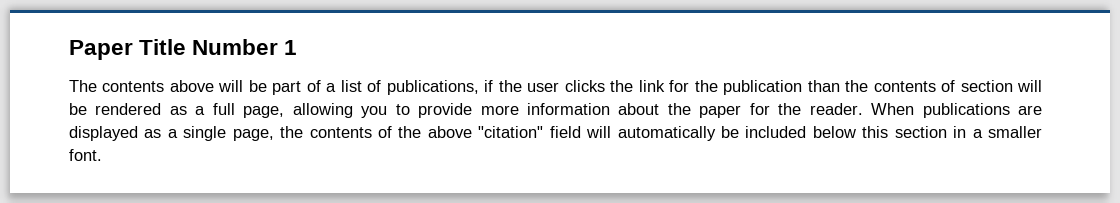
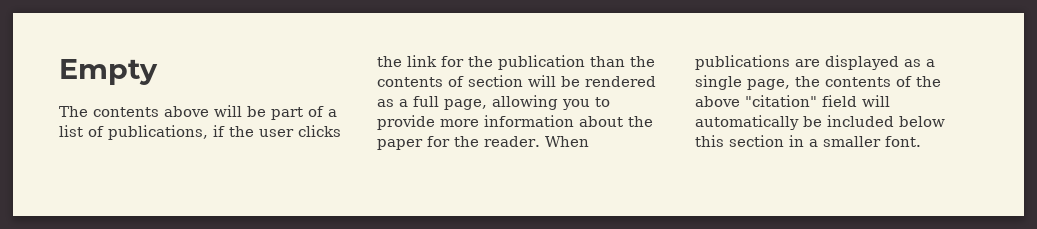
[69,39,298,60] Paper Title Number 1 -> [59,59,158,85] Empty

